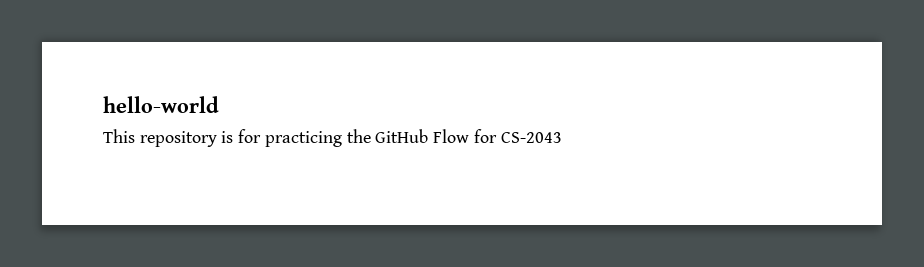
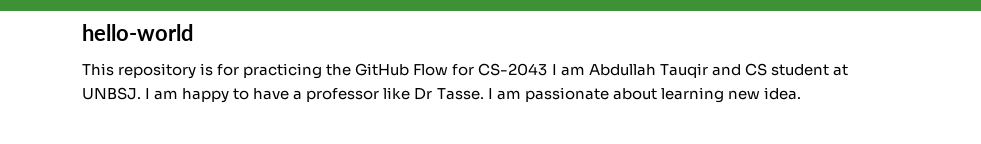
(562, 137) none -> [551,63,848,78] [82,87,801,103] I am Abdullah Tauqir and CS student at UNBSJ. I am happy to have a professor like Dr Tasse. I am passionate about learning new idea.

